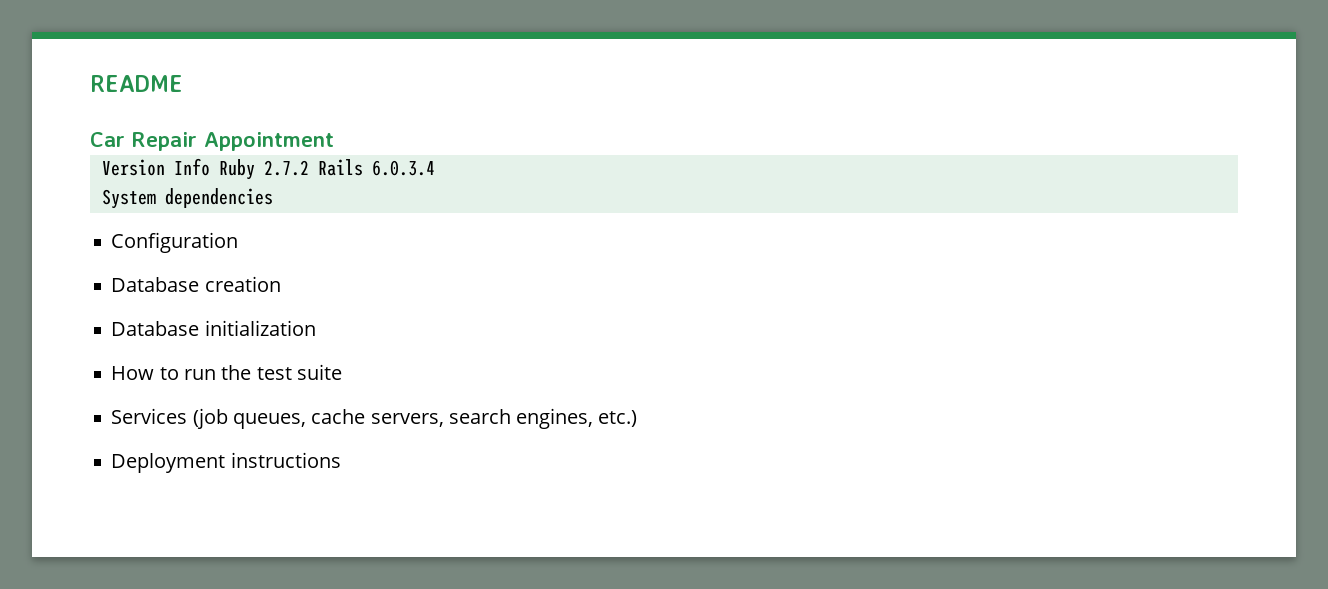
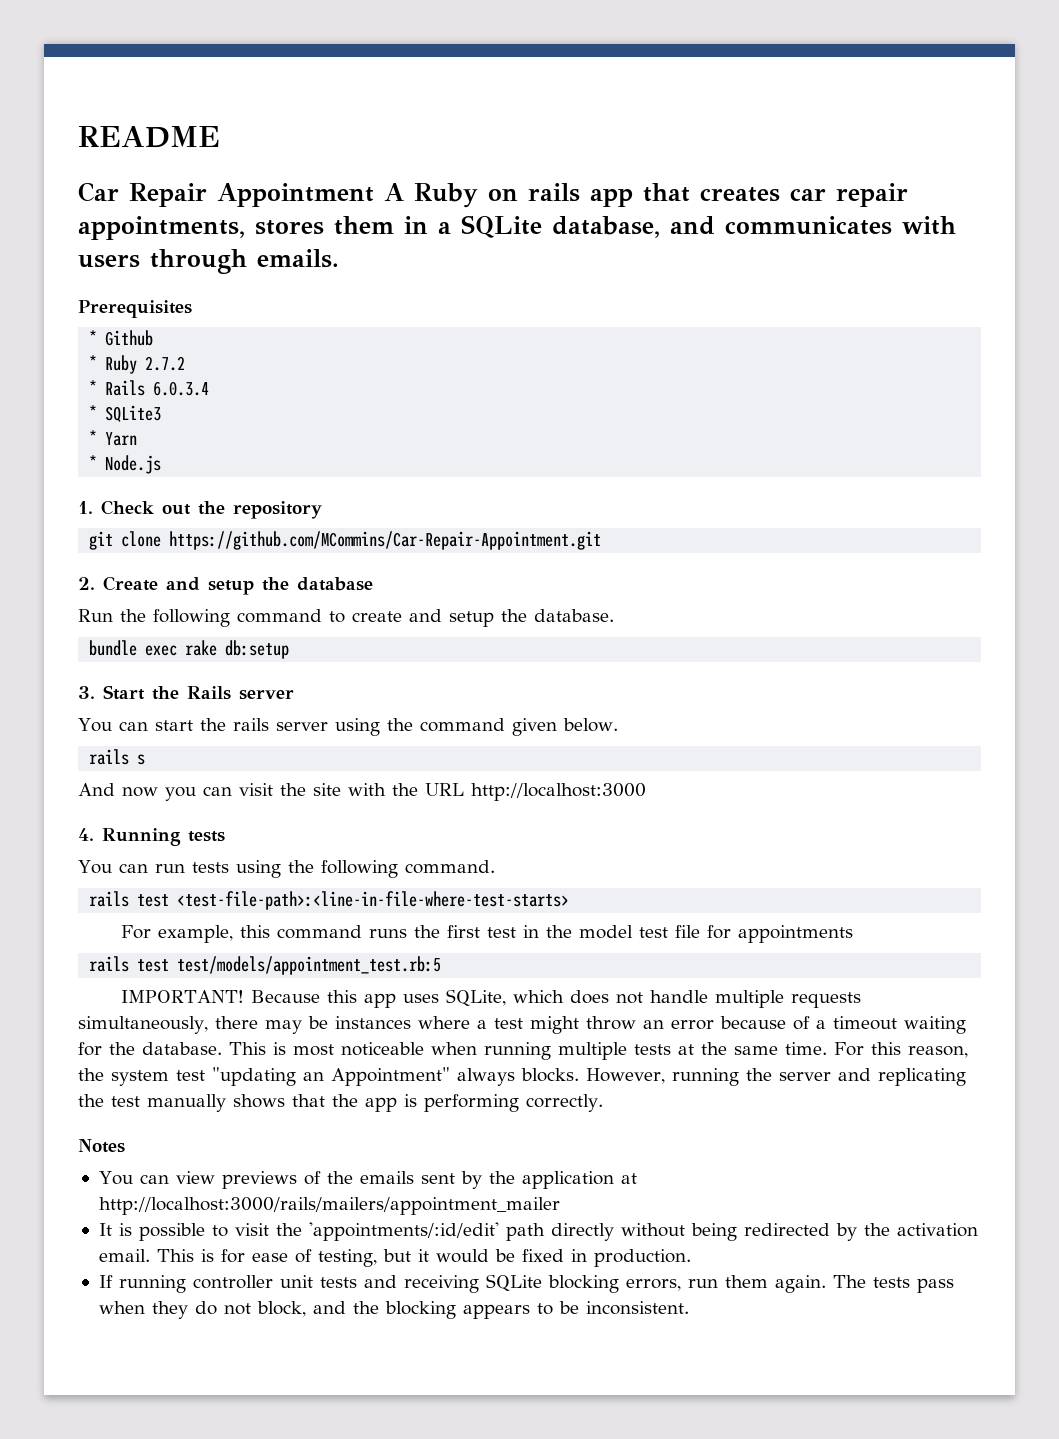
[101,158,210,176] // Version Info -> [384,183,908,208] [78,215,956,240] [78,249,339,274] [78,300,192,318] [89,330,154,346] [89,355,98,370] A Ruby on rails app that creates car repair appointments, stores them in a SQLite database, and communicates with users through emails. // Prerequisites // * Github // *
(309, 168) none -> [89,380,98,395] // *
[101,188,273,209] [111,232,239,253] [111,276,281,292] [111,320,316,336] [111,364,342,380] [111,408,638,429] [111,452,341,473] System dependencies // Configuration // Database creation // Database initialization // How to run the test suite // Services (job queues, cache servers, search engines, etc.) // Deployment instructions -> [89,405,162,422] [89,430,138,446] [89,455,162,474] [78,500,322,519] [89,531,602,550] [78,576,373,595] [78,609,614,627] [89,640,290,659] [78,685,294,700] [78,718,618,736] [89,749,146,765] [78,783,646,801] [78,828,225,846] [78,860,495,878] [89,891,570,910] [120,925,853,943] [89,956,442,975] [120,989,861,1008] [78,1016,966,1034] [78,1042,968,1060] [78,1067,966,1086] [78,1094,603,1112] [78,1139,125,1153] [98,1171,637,1189] [98,1197,560,1215] [98,1222,978,1241] [98,1249,691,1267] [98,1274,954,1293] [98,1301,689,1319] * SQLite3 // * Yarn // * Node.js // 1. Check out the repository // git clone https://github.com/MCommins/Car-Repair-Appointment.git // 2. Create and setup the database // Run the following command to create and setup the database. // bundle exec rake db:setup // 3. Start the Rails server // You can start the rails server using the command given below. // rails s // And now you can visit the site with the URL http://localhost:3000 // 4. Running tests // You can run tests using the following command. // rails test <test-file-path>:<line-in-file-where-test-starts> // For example, this command runs the first test in the model test file for appointments // rails test test/models/appointment_test.rb:5 // IMPORTANT! Because this app uses SQLite, which does not handle multiple requests simultaneously, there may be instances where a test might throw an error because of a timeout waiting for the database. This is most noticeable when running multiple tests at the same time. For this reason, the system test "updating an Appointment" always blocks. However, running the server and replicating the test manually shows that the app is performing correctly. // Notes // You can view previews of the emails sent by the application at http://localhost:3000/rails/mailers/appointment_mailer // It is possible to visit the 'appointments/:id/edit' path directly without being redirected by the activation email. This is for ease of testing, but it would be fixed in production. // If running controller unit tests and receiving SQLite blocking errors, run them again. The tests pass when they do not block, and the blocking appears to be inconsistent.

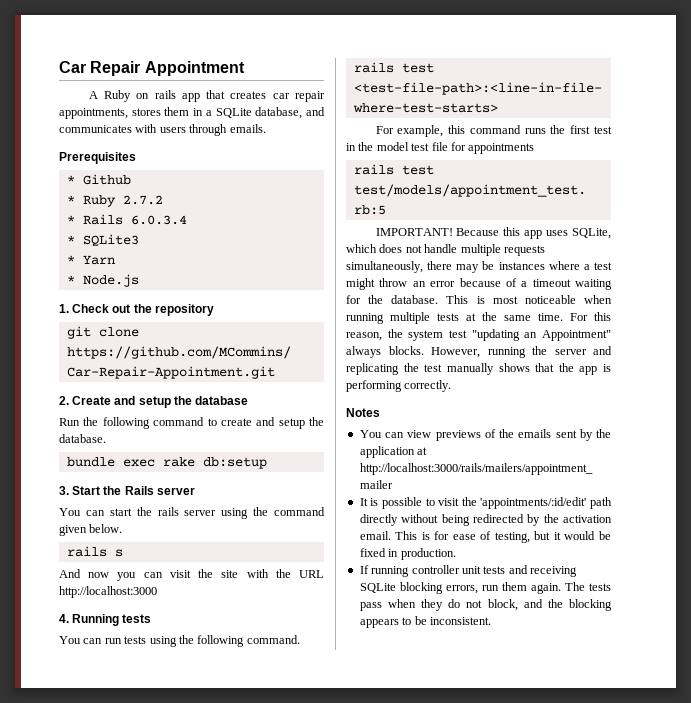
[78,126,220,148] README // -> (59, 67) none
(374, 195) none -> (245, 68) //

